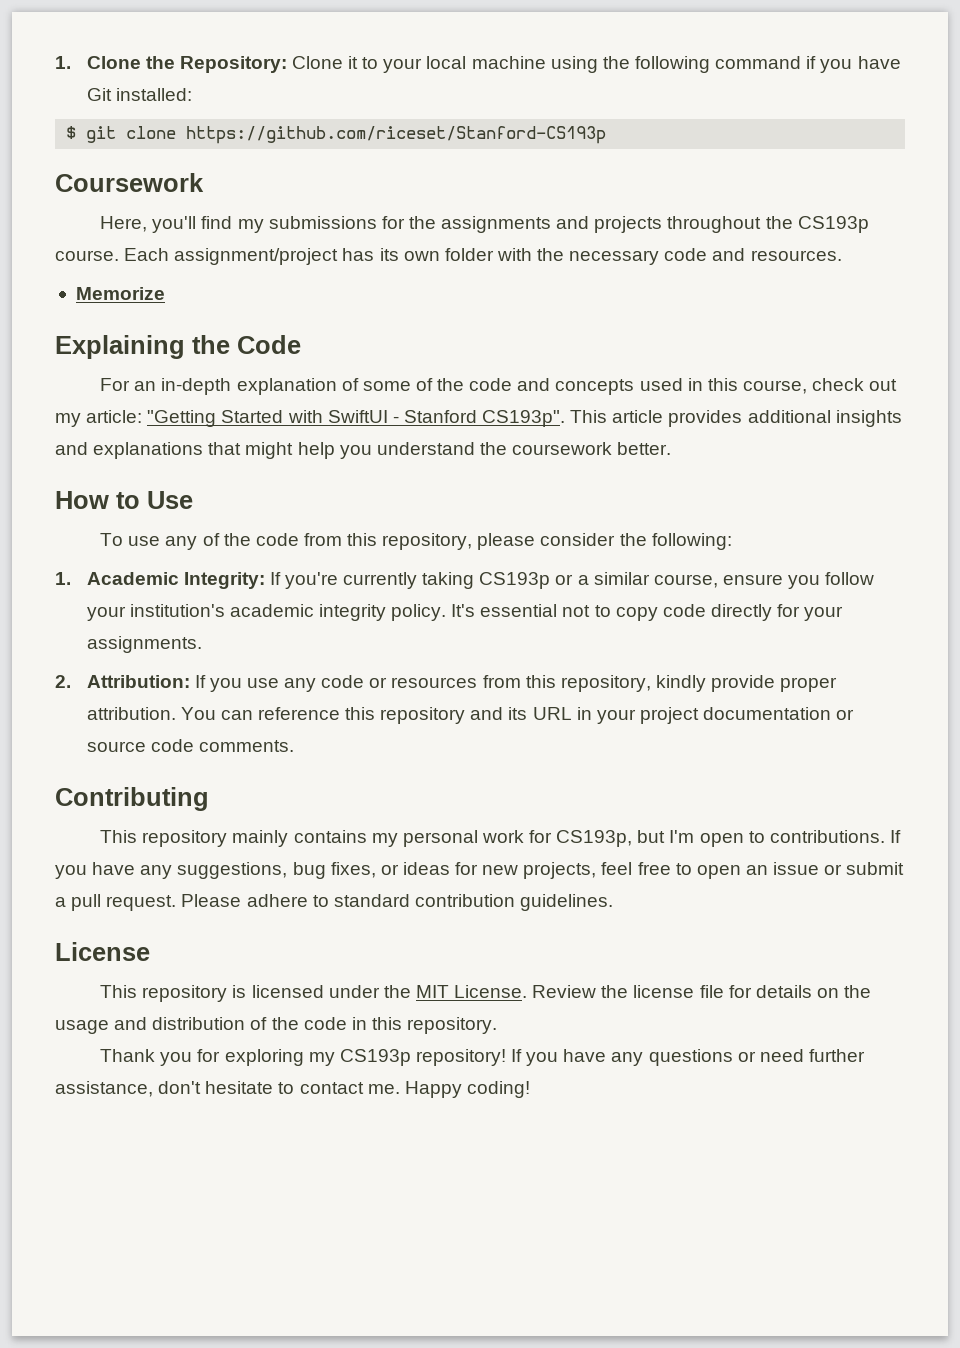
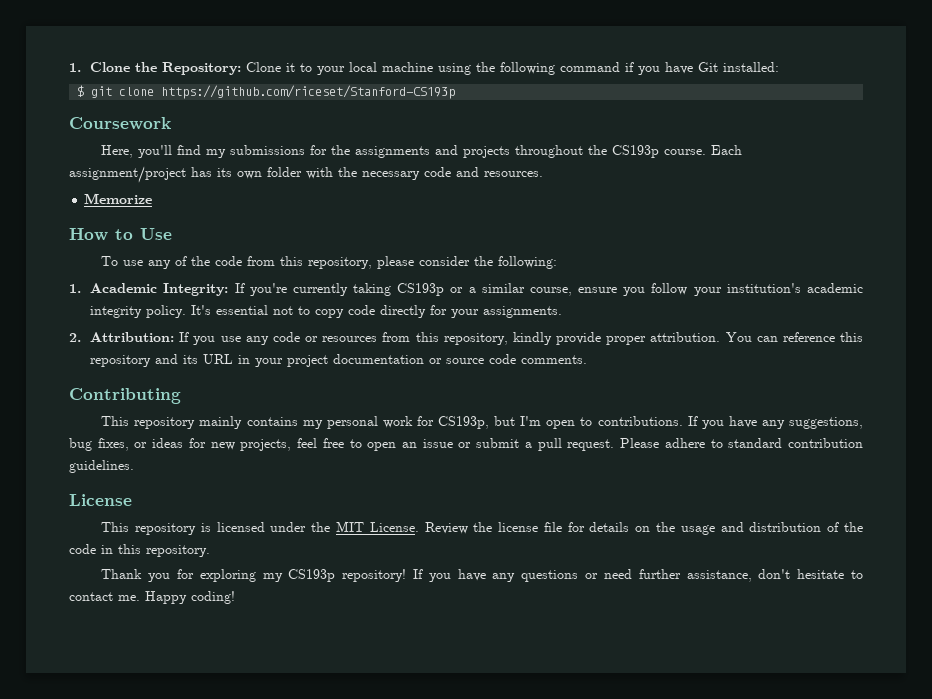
[55,335,301,359] [100,378,898,395] [55,410,902,427] [55,442,672,459] // Explaining the Code // For an in-depth explanation of some of the code and concepts used in this course, check out my article: "Getting Started with SwiftUI - Stanford CS193p". This article provides additional insights and explanations that might help you understand the coursework better. -> (153, 198) none

